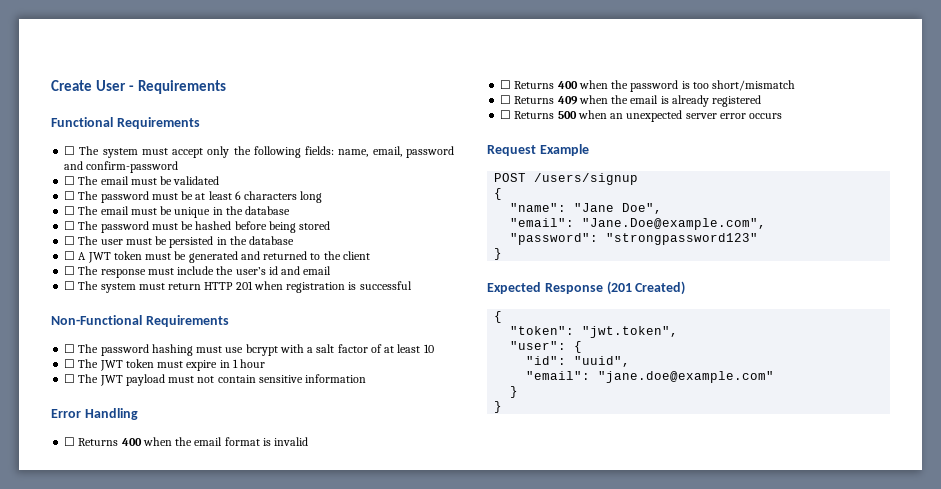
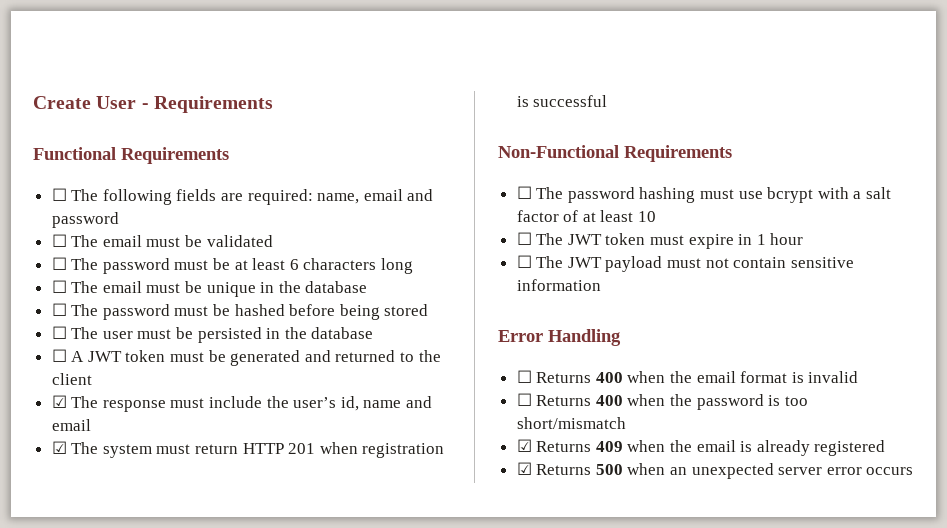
[102,146,454,158] [64,161,179,173] system must accept only the following fields: name, email, password and confirm-password -> [102,189,434,205] [51,212,119,228] following fields are required: name, email and password
[64,266,76,275] ☐ -> [51,395,67,408] ☑
[268,266,278,275] id -> [340,396,402,411] id, name
[64,281,76,290] ☐ -> [51,441,67,454] ☑
[500,95,512,104] ☐ -> [516,439,532,452] ☑
[500,110,512,119] ☐ -> [516,462,532,475] ☑
[487,144,589,156] [494,173,639,185] [494,188,503,200] [510,203,663,214] [510,218,767,230] [510,233,759,245] [494,248,503,260] [487,281,686,295] [494,311,503,323] [510,326,679,338] [510,341,583,353] [526,356,631,367] [526,371,775,383] [510,386,519,398] [494,401,503,413] // Request Example // POST /users/signup // { // "name": "Jane Doe", // "email": "Jane.Doe@example.com", // "password": "strongpassword123" // } // Expected Response (201 Created) // { // "token": "jwt.token", // "user": { // "id": "uuid", // "email": "jane.doe@example.com" // } // } -> (914, 471) none

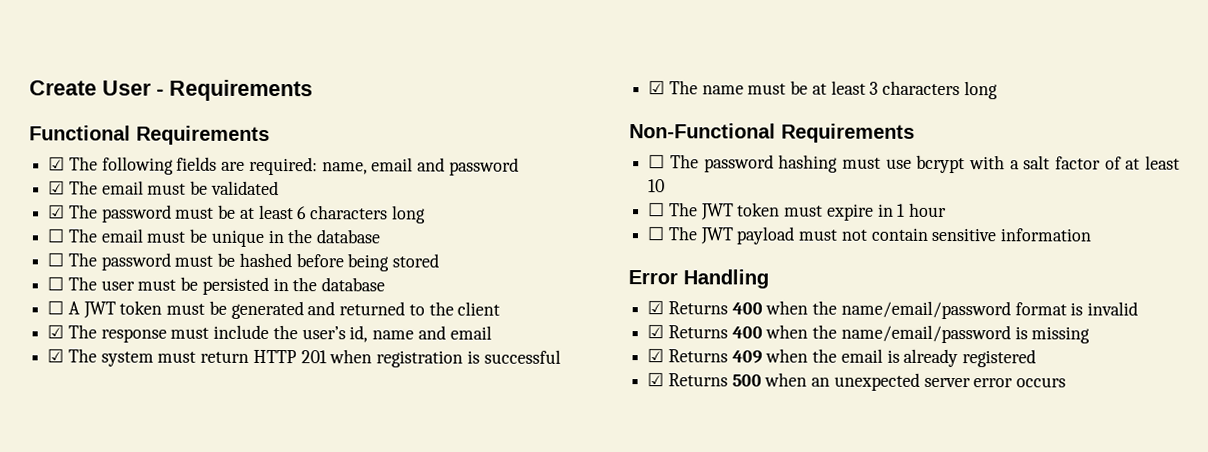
[51,188,67,201] ☐ -> [48,156,66,171] ☑
[51,234,67,247] ☐ -> [48,180,66,195] ☑
[51,257,67,270] ☐ -> [48,204,66,219] ☑
(608, 101) none -> [648,80,998,100] // ☑ The name must be at least 3 characters long
[516,370,736,383] ☐ Returns 400 when the email -> [647,300,1011,320] ☑ Returns 400 when the name/email/password
[516,393,808,410] [516,417,626,429] ☐ Returns 400 when the password is too short/mismatch -> [647,324,1091,344] ☑ Returns 400 when the name/email/password is missing

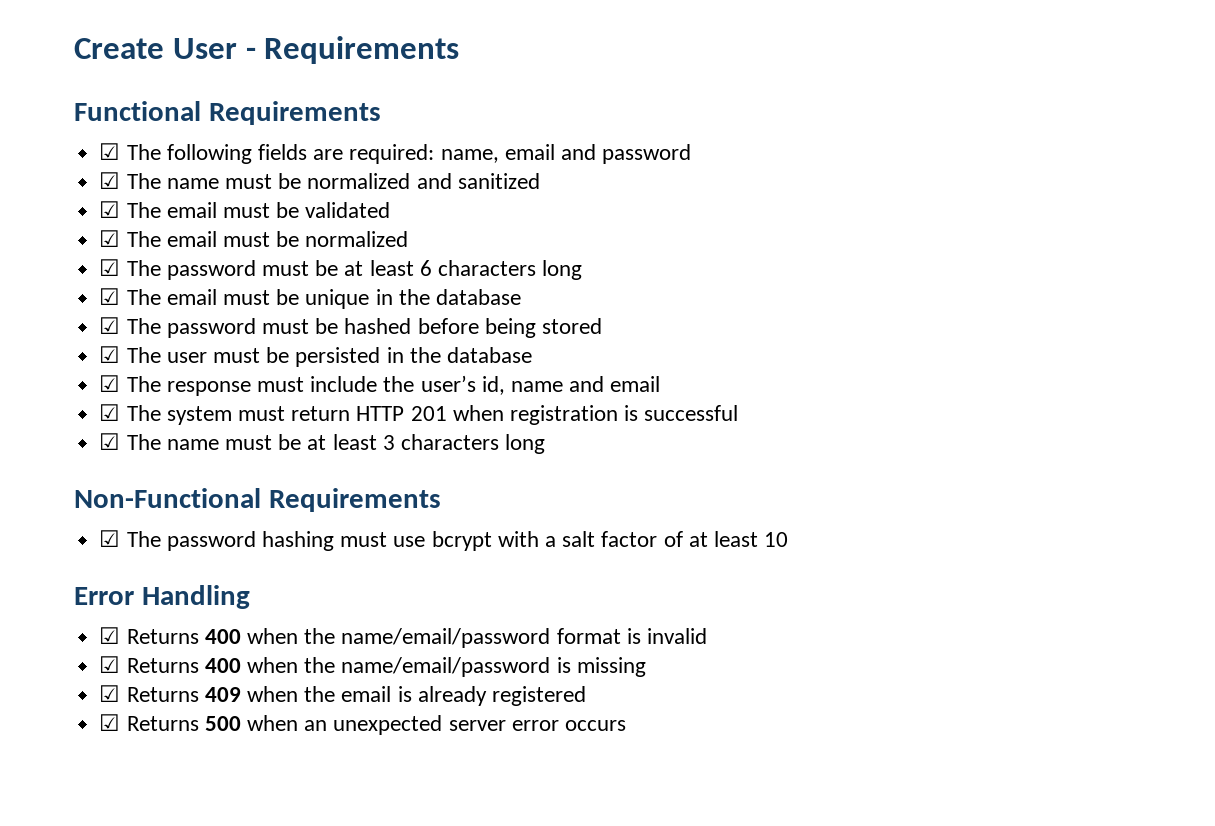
(519, 166) none -> [99,172,540,189] // ☑ The name must be normalized and sanitized
(279, 188) none -> [99,230,409,247] // ☑ The email must be normalized
[47,228,65,243] ☐ -> [99,288,121,305] ☑
[47,252,65,267] ☐ -> [99,317,121,334] ☑
[47,276,65,291] ☐ -> [99,346,121,363] ☑
[47,300,501,320] // ☐ A JWT token must be generated and returned to the client -> (532, 355) none
[648,154,666,169] ☐ -> [99,530,121,547] ☑
[648,202,948,221] [647,226,1092,245] // ☐ The JWT token must expire in 1 hour // ☐ The JWT payload must not contain sensitive information -> (789, 539) none

